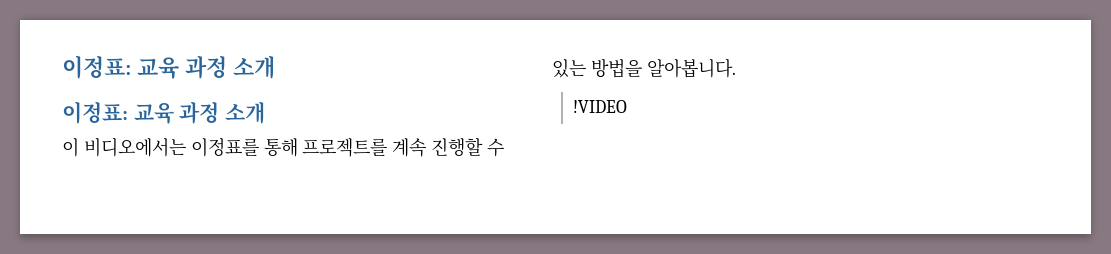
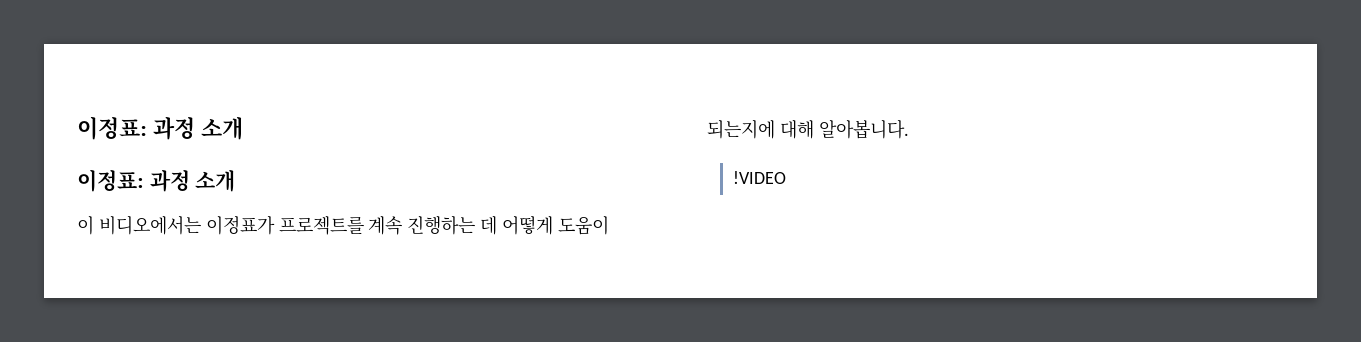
[62,55,179,79] 이정표: 교육 -> [77,116,147,140] 이정표:
[133,103,174,124] 교육 -> (144, 180) none
[190,138,505,157] [552,58,642,78] 이정표를 통해 프로젝트를 계속 진행할 수 있는 방법을 -> [205,216,609,235] [707,119,814,139] 이정표가 프로젝트를 계속 진행하는 데 어떻게 도움이 되는지에 대해

